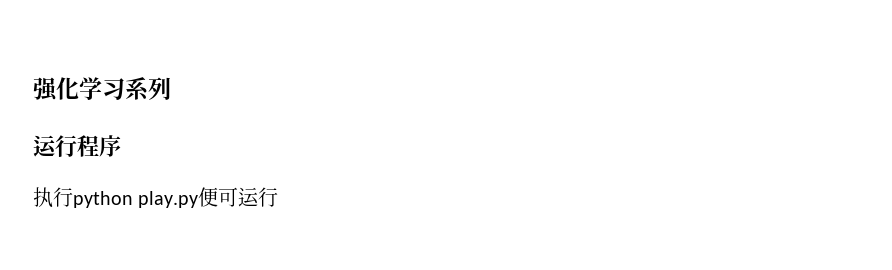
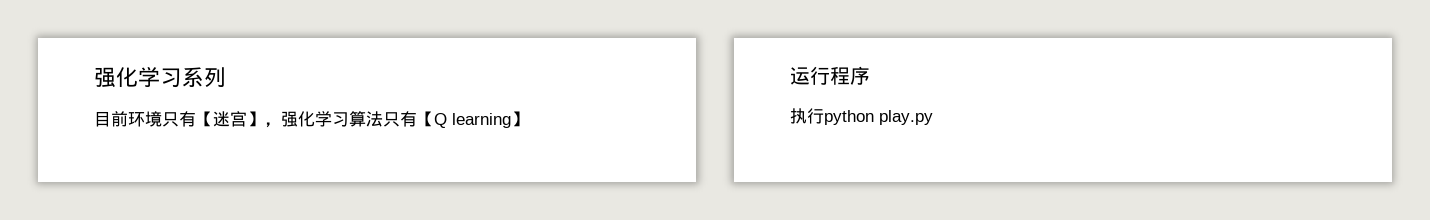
(171, 88) none -> [94,111,528,128] // 目前环境只有【迷宫】，强化学习算法只有【Q learning】
[198,187,279,207] 便可运行 -> (933, 117) none

